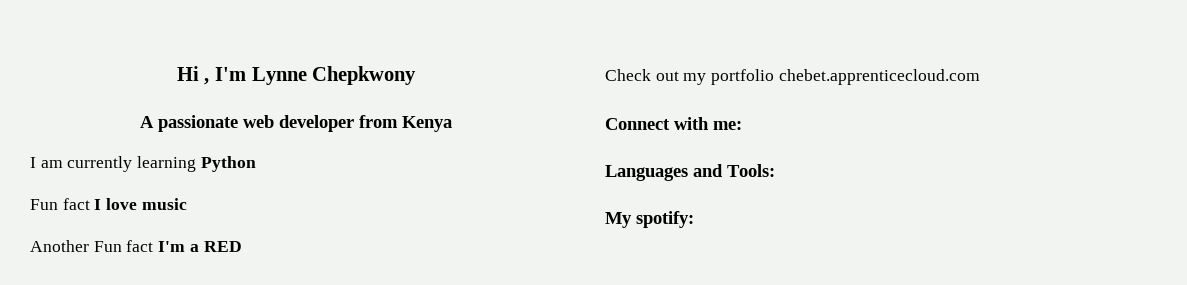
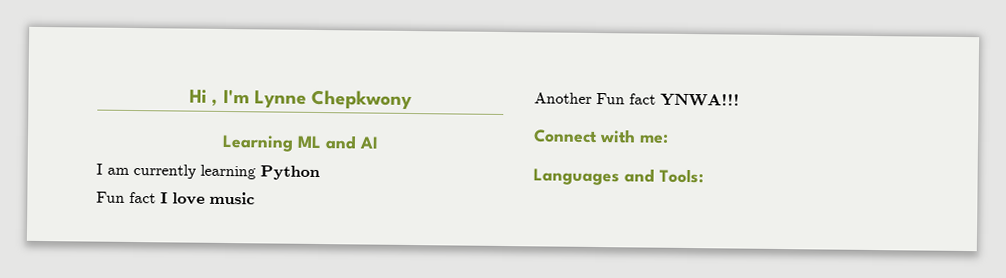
[140,115,452,132] A passionate web developer from Kenya -> [221,134,379,152] Learning ML and AI
[158,241,242,252] [605,69,980,85] I'm a RED // Check out my portfolio chebet.apprenticecloud.com -> [660,92,740,107] YNWA!!!
[605,211,694,228] // My spotify: -> (704, 176) none

